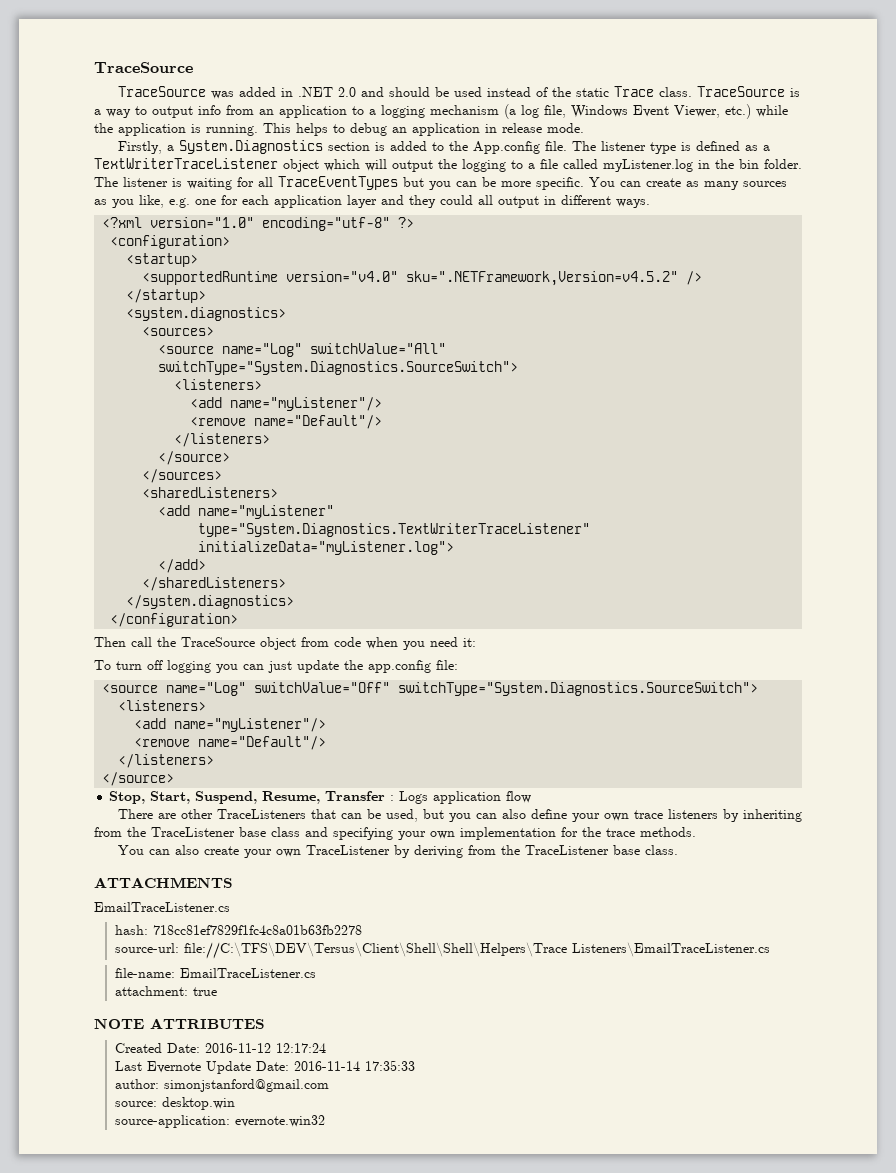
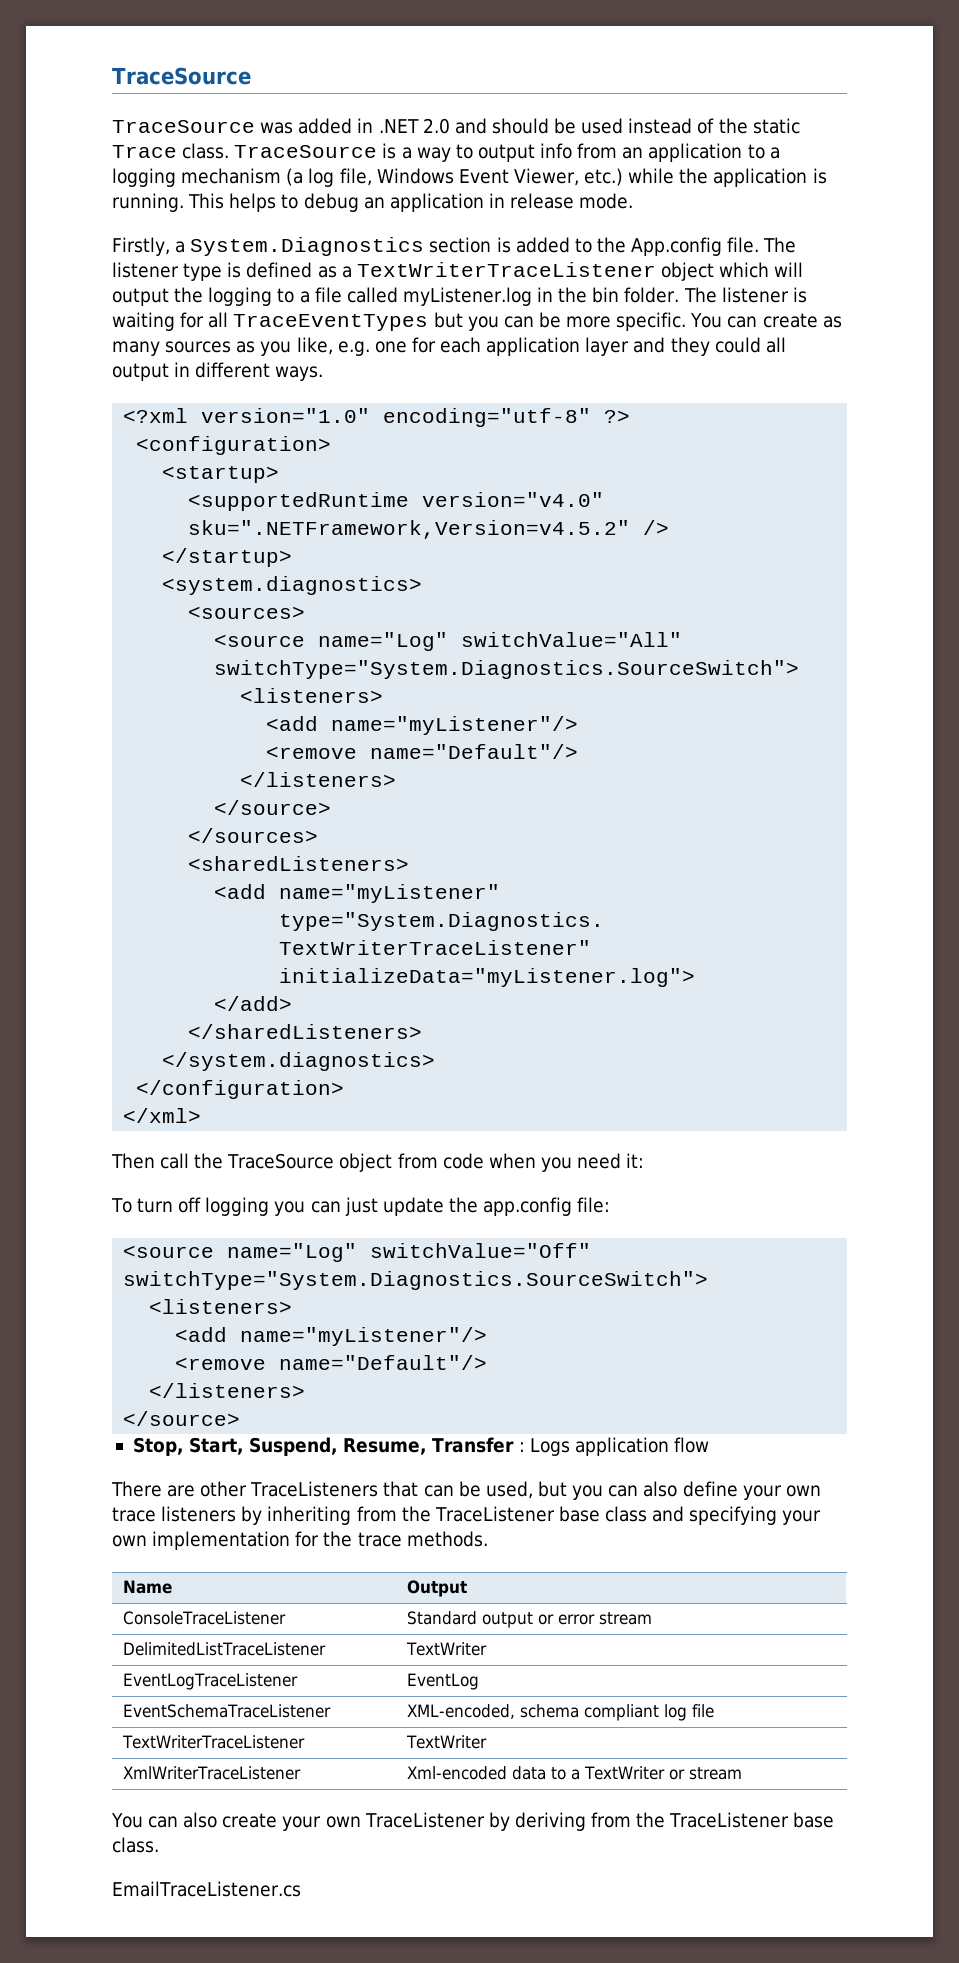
(239, 620) none -> [123,1108,202,1123] // </xml>
(696, 832) none -> [123,1580,173,1594] [407,1580,468,1597] [123,1611,287,1625] [407,1611,653,1628] [123,1642,327,1656] [406,1642,488,1656] [123,1673,299,1690] [407,1673,480,1690] [123,1704,332,1718] [407,1704,715,1721] [122,1735,306,1749] [406,1735,488,1749] [123,1766,302,1780] [407,1766,743,1780] // Name | Output // ConsoleTraceListener | Standard output or error stream // DelimitedListTraceListener | TextWriter // EventLogTraceListener | EventLog // EventSchemaTraceListener | XML-encoded, schema compliant log file // TextWriterTraceListener | TextWriter // XmlWriterTraceListener | Xml-encoded data to a TextWriter or stream
[94,877,233,888] [94,902,230,912] [114,925,362,935] [114,942,770,959] [114,968,316,978] [114,986,217,996] [94,1018,265,1029] [114,1043,326,1053] [114,1060,415,1074] [114,1079,329,1092] [114,1097,235,1110] [114,1115,325,1128] // ATTACHMENTS // EmailTraceListener.cs // hash: 718cc81ef7829f1fc4c8a01b63fb2278 // source-url: file://C:\TFS\DEV\Tersus\Client\Shell\Shell\Helpers\Trace Listeners\EmailTraceListener.cs // file-name: EmailTraceListener.cs // attachment: true // NOTE ATTRIBUTES // Created Date: 2016-11-12 12:17:24 // Last Evernote Update Date: 2016-11-14 17:35:33 // author: simonjstanford@gmail.com // source: desktop.win // source-application: evernote.win32 -> [112,1881,301,1897] // EmailTraceListener.cs

